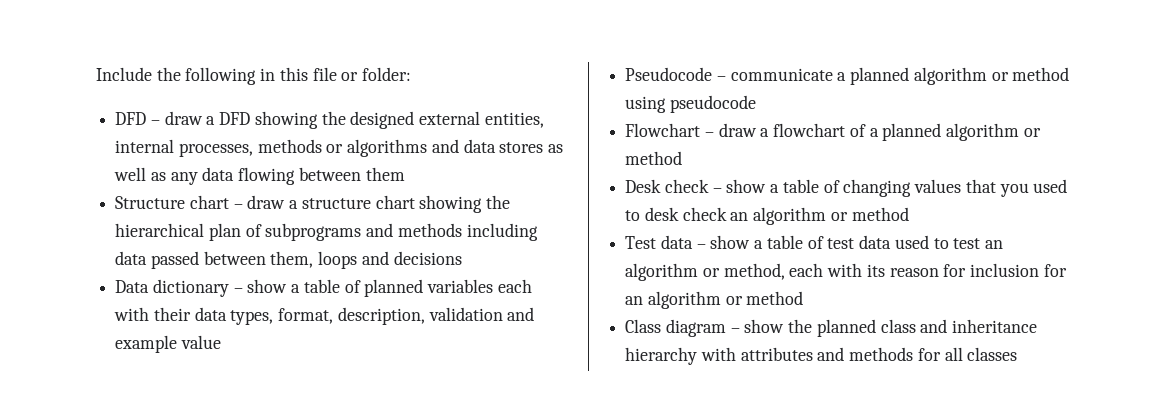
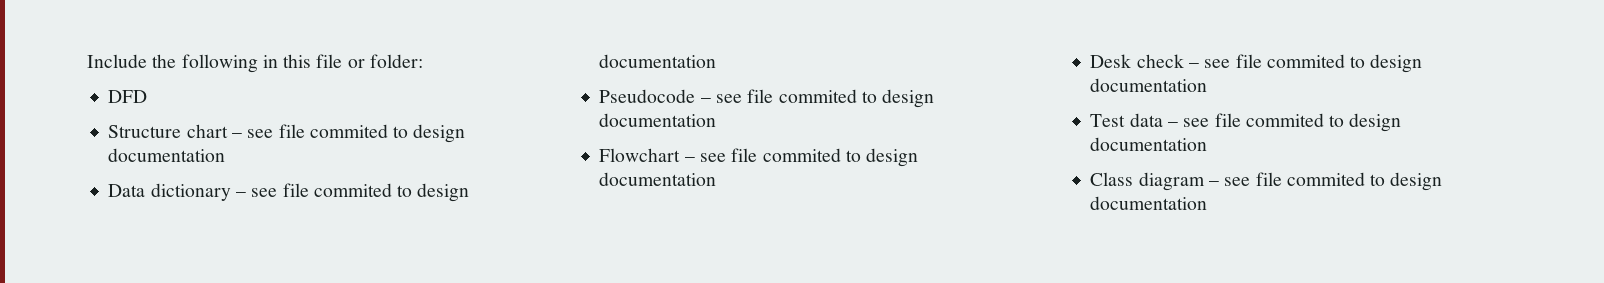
[150,111,544,129] [115,139,564,157] [114,167,405,185] [115,195,511,213] [115,223,538,241] [115,251,462,269] [115,279,532,297] [114,307,535,325] [115,335,221,353] [625,67,1070,85] [625,95,756,113] [625,123,1041,141] [625,151,683,165] [625,179,1068,197] [625,207,909,225] [625,235,1003,249] [625,263,1067,281] [625,291,804,309] [625,319,1038,337] [625,347,1018,365] – draw a DFD showing the designed external entities, internal processes, methods or algorithms and data stores as well as any data flowing between them // Structure chart – draw a structure chart showing the hierarchical plan of subprograms and methods including data passed between them, loops and decisions // Data dictionary – show a table of planned variables each with their data types, format, description, validation and example value // Pseudocode – communicate a planned algorithm or method using pseudocode // Flowchart – draw a flowchart of a planned algorithm or method // Desk check – show a table of changing values that you used to desk check an algorithm or method // Test data – show a table of test data used to test an algorithm or method, each with its reason for inclusion for an algorithm or method // Class diagram – show the planned class and inheritance hierarchy with attributes and methods for all classes -> [108,124,466,143] [108,148,226,162] [108,183,470,202] [599,54,717,68] [599,89,935,108] [599,113,717,127] [599,148,919,167] [599,172,717,186] [1090,54,1423,73] [1090,78,1208,92] [1090,113,1402,132] [1090,137,1208,151] [1090,172,1443,191] [1090,196,1208,210] // Structure chart – see file commited to design documentation // Data dictionary – see file commited to design documentation // Pseudocode – see file commited to design documentation // Flowchart – see file commited to design documentation // Desk check – see file commited to design documentation // Test data – see file commited to design documentation // Class diagram – see file commited to design documentation

